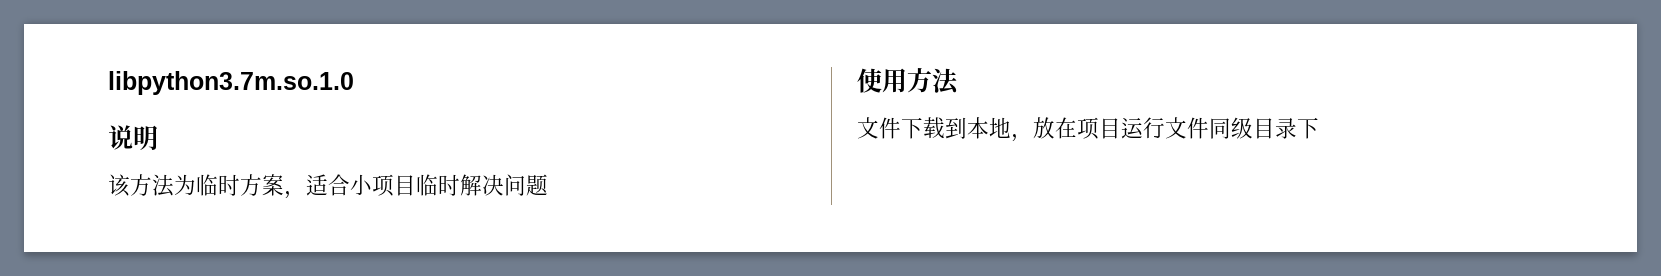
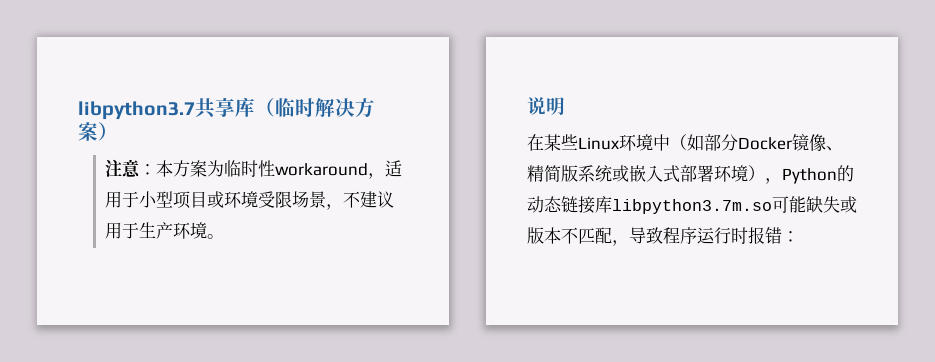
[108,71,354,95] [108,125,158,150] [108,174,548,199] [857,68,959,95] [857,117,1319,142] libpython3.7m.so.1.0 // 说明 // 该方法为临时方案，适合小项目临时解决问题 // 使用方法 // 文件下载到本地，放在项目运行文件同级目录下 -> [78,97,375,120] [78,122,118,141] [104,159,402,179] [104,191,394,210] [104,222,224,239] [527,97,565,115] [527,133,843,152] [527,165,854,184] [527,196,857,214] [527,227,799,246] libpython3.7共享库（临时解决方案） // 注意：本方案为临时性workaround，适用于小型项目或环境受限场景，不建议用于生产环境。 // 说明 // 在某些Linux环境中（如部分Docker镜像、精简版系统或嵌入式部署环境），Python的动态链接库libpython3.7m.so可能缺失或版本不匹配，导致程序运行时报错：

